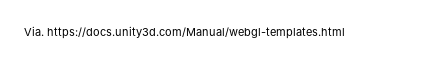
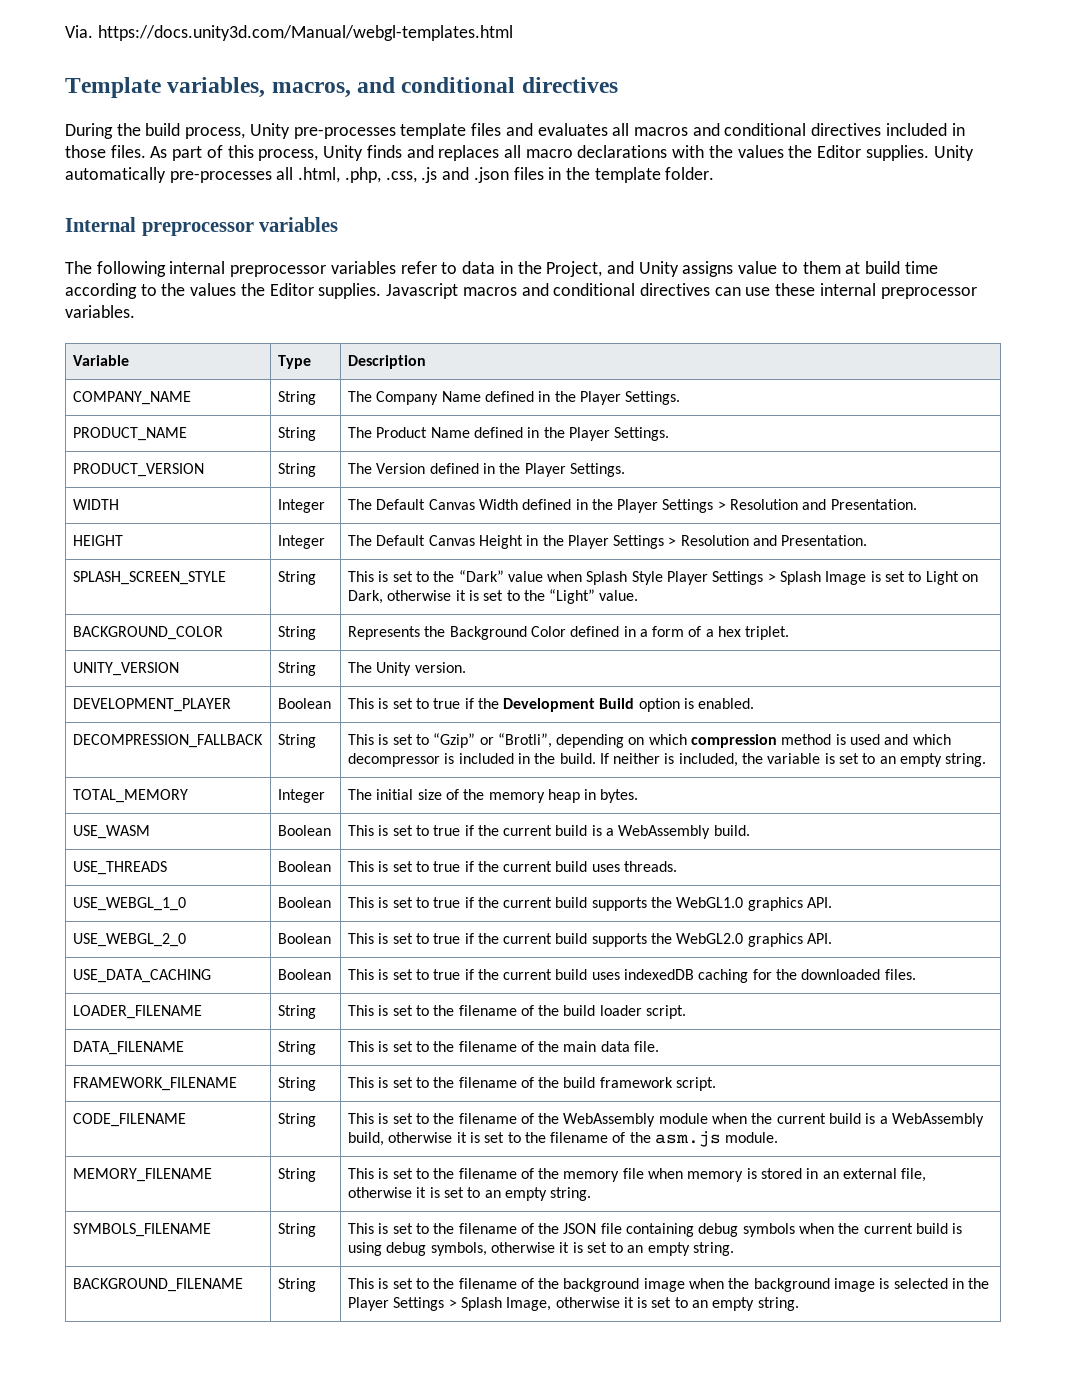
(345, 32) none -> [65,77,618,98] [65,123,965,139] [65,145,974,161] [65,167,715,183] [65,217,339,236] [65,261,938,277] [65,283,977,299] [65,305,135,318] [72,355,129,366] [277,355,311,369] [347,355,426,369] [72,391,191,405] [277,391,316,405] [347,391,681,405] [72,427,187,441] [277,427,316,441] [347,427,670,441] [72,463,204,477] [277,463,316,477] [347,463,625,477] [72,499,119,510] [277,499,325,513] [347,499,917,513] [72,535,123,546] [277,535,325,549] [347,535,868,549] [72,571,226,585] [277,571,316,585] [347,570,978,585] [347,589,639,604] [72,626,223,640] [277,626,316,640] [347,626,790,640] [72,662,179,676] [277,662,316,676] [347,662,466,676] [72,698,231,712] [277,698,331,709] [347,698,755,712] [72,734,263,748] [277,734,316,748] [347,733,951,748] [347,753,987,767] [72,789,188,803] [277,789,325,803] [347,789,639,803] [72,825,150,839] [277,825,331,836] [347,825,750,839] [72,861,167,875] [277,861,331,872] [347,861,678,872] [72,897,186,911] [277,897,331,908] [347,897,833,911] [72,933,186,947] [277,933,331,944] [347,933,833,947] [72,969,211,983] [277,969,331,980] [347,969,916,983] [72,1005,202,1019] [277,1005,316,1019] [347,1005,687,1019] [72,1041,184,1055] [277,1041,316,1055] [347,1041,660,1052] [72,1077,237,1091] [277,1077,316,1091] [347,1077,717,1091] [72,1113,186,1127] [277,1113,316,1127] [347,1113,985,1127] [347,1131,779,1147] [72,1168,212,1182] [277,1168,316,1182] [347,1168,927,1182] [347,1187,592,1201] [72,1223,211,1237] [277,1223,316,1237] [347,1223,963,1237] [347,1242,735,1256] [72,1278,243,1292] [277,1278,316,1292] [347,1278,990,1292] [347,1297,799,1311] // Template variables, macros, and conditional directives // During the build process, Unity pre-processes template files and evaluates all macros and conditional directives included in those files. As part of this process, Unity finds and replaces all macro declarations with the values the Editor supplies. Unity automatically pre-processes all .html, .php, .css, .js and .json files in the template folder. // Internal preprocessor variables // The following internal preprocessor variables refer to data in the Project, and Unity assigns value to them at build time according to the values the Editor supplies. Javascript macros and conditional directives can use these internal preprocessor variables. // Variable | Type | Description // COMPANY_NAME | String | The Company Name defined in the Player Settings. // PRODUCT_NAME | String | The Product Name defined in the Player Settings. // PRODUCT_VERSION | String | The Version defined in the Player Settings. // WIDTH | Integer | The Default Canvas Width defined in the Player Settings > Resolution and Presentation. // HEIGHT | Integer | The Default Canvas Height in the Player Settings > Resolution and Presentation. // SPLASH_SCREEN_STYLE | String | This is set to the “Dark” value when Splash Style Player Settings > Splash Image is set to Light on Dark, otherwise it is set to the “Light” value. // BACKGROUND_COLOR | String | Represents the Background Color defined in a form of a hex triplet. // UNITY_VERSION | String | The Unity version. // DEVELOPMENT_PLAYER | Boolean | This is set to true if the Development Build option is enabled. // DECOMPRESSION_FALLBACK | String | This is set to “Gzip” or “Brotli”, depending on which compression method is used and which decompressor is included in the build. If neither is included, the variable is set to an empty string. // TOTAL_MEMORY | Integer | The initial size of the memory heap in bytes. // USE_WASM | Boolean | This is set to true if the current build is a WebAssembly build. // USE_THREADS | Boolean | This is set to true if the current build uses threads. // USE_WEBGL_1_0 | Boolean | This is set to true if the current build supports the WebGL1.0 graphics API. // USE_WEBGL_2_0 | Boolean | This is set to true if the current build supports the WebGL2.0 graphics API. // USE_DATA_CACHING | Boolean | This is set to true if the current build uses indexedDB caching for the downloaded files. // LOADER_FILENAME | String | This is set to the filename of the build loader script. // DATA_FILENAME | String | This is set to the filename of the main data file. // FRAMEWORK_FILENAME | String | This is set to the filename of the build framework script. // CODE_FILENAME | String | This is set to the filename of the WebAssembly module when the current build is a WebAssembly build, otherwise it is set to the filename of the asm.js module. // MEMORY_FILENAME | String | This is set to the filename of the memory file when memory is stored in an external file, otherwise it is set to an empty string. // SYMBOLS_FILENAME | String | This is set to the filename of the JSON file containing debug symbols when the current build is using debug symbols, otherwise it is set to an empty string. // BACKGROUND_FILENAME | String | This is set to the filename of the background image when the background image is selected in the Player Settings > Splash Image, otherwise it is set to an empty string.

